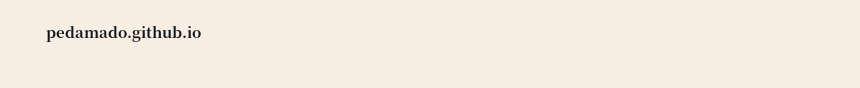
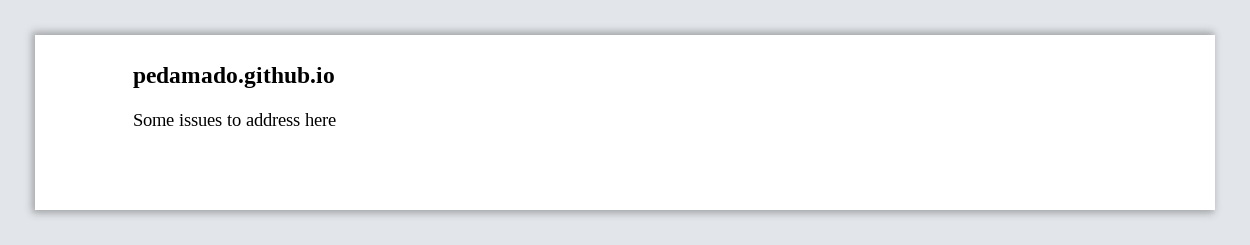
(201, 33) none -> [133,113,336,126] // Some issues to address here

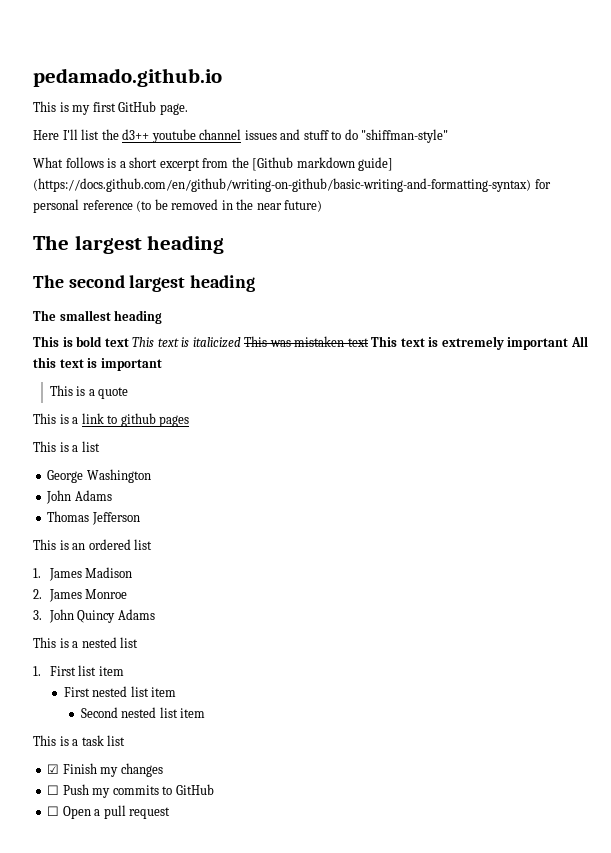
[133,113,336,126] Some issues to address here -> [33,101,188,115] [33,129,449,143] [33,157,394,171] [33,178,551,192] [33,199,323,213] [33,235,225,254] [33,275,256,292] [33,310,163,324] [33,336,588,350] [33,357,162,371] [49,385,129,399] [33,413,190,427] [33,441,100,452] [47,469,151,483] [46,490,112,504] [47,511,140,525] [33,539,153,550] [33,567,133,581] [33,589,128,602] [33,609,155,623] [33,637,139,648] [33,665,124,676] [63,686,177,697] [80,707,206,718] [33,735,126,746] [47,763,163,777] [47,784,214,798] [47,805,171,819] This is my first GitHub page. // Here I'll list the d3++ youtube channel issues and stuff to do "shiffman-style" // What follows is a short excerpt from the [Github markdown guide] (https://docs.github.com/en/github/writing-on-github/basic-writing-and-formatting-syntax) for personal reference (to be removed in the near future) // The largest heading // The second largest heading // The smallest heading // This is bold text This text is italicized This was mistaken text This text is extremely important All this text is important // This is a quote // This is a link to github pages // This is a list // George Washington // John Adams // Thomas Jefferson // This is an ordered list // 1. James Madison // 2. James Monroe // 3. John Quincy Adams // This is a nested list // 1. First list item // First nested list item // Second nested list item // This is a task list // ☑ Finish my changes // ☐ Push my commits to GitHub // ☐ Open a pull request

